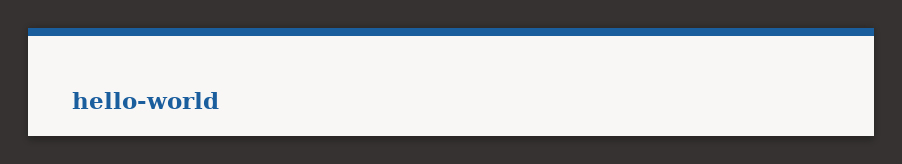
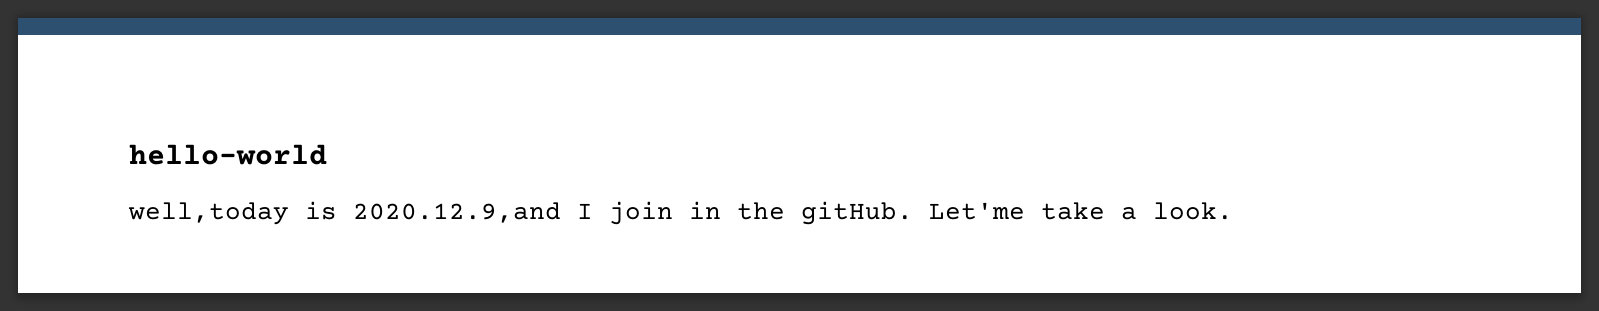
(219, 100) none -> [128,201,1233,225] // well,today is 2020.12.9,and I join in the gitHub. Let'me take a look.

